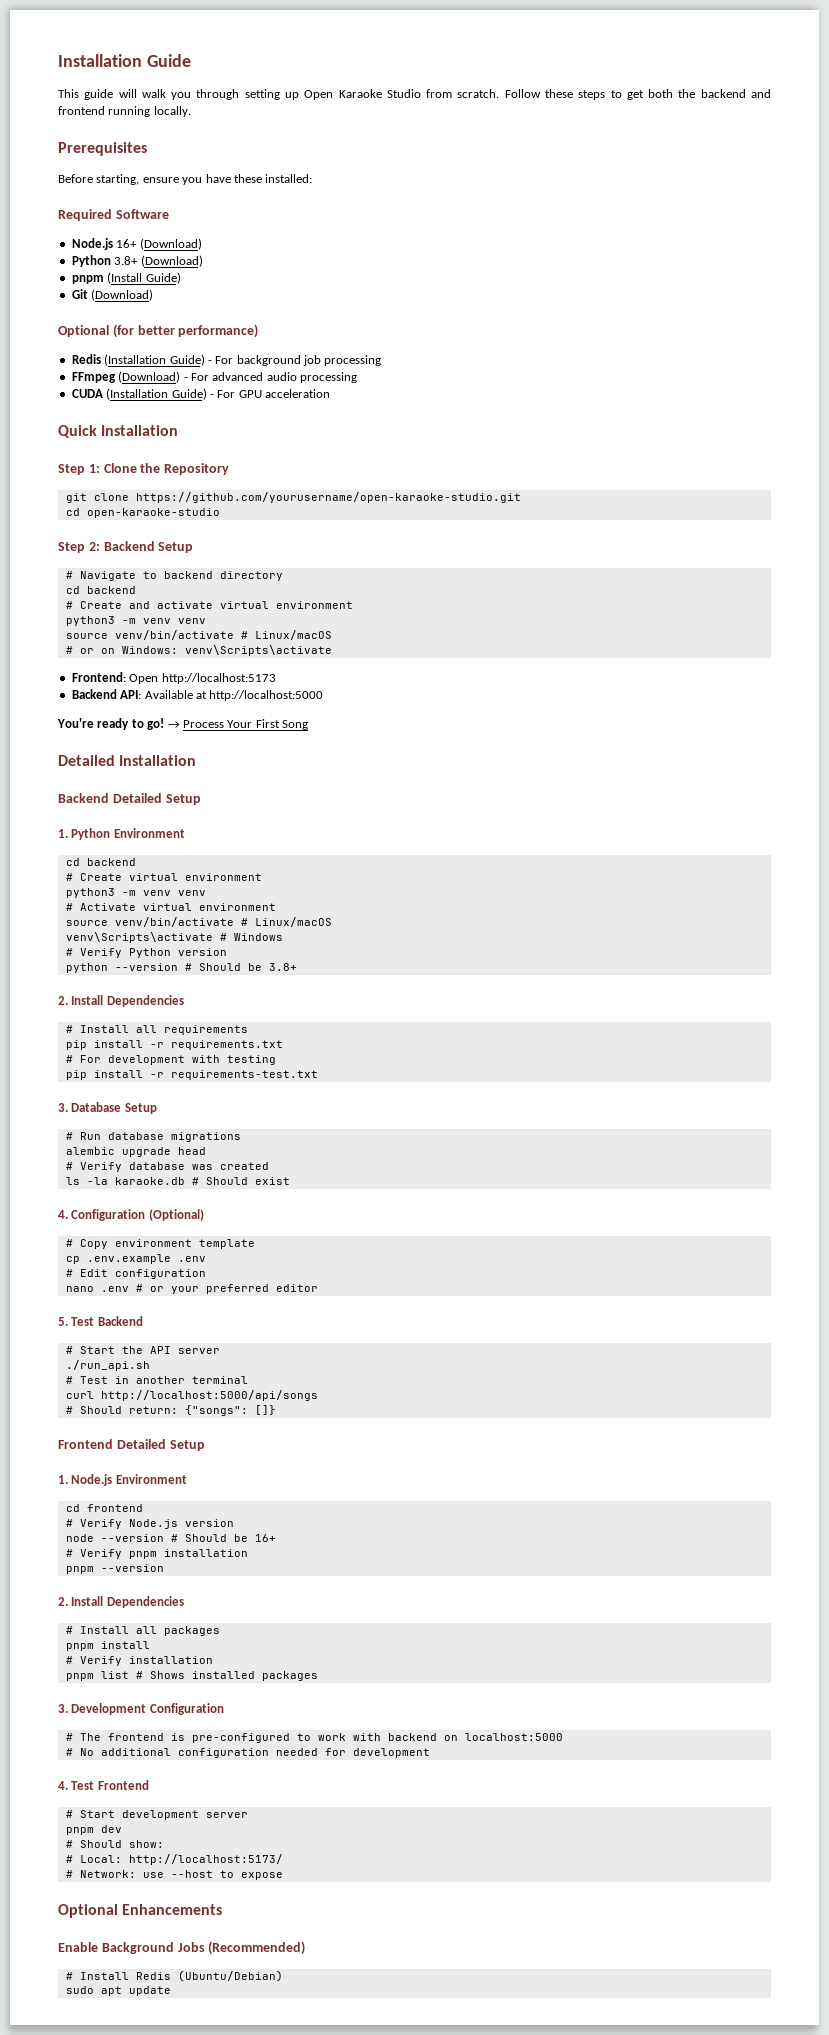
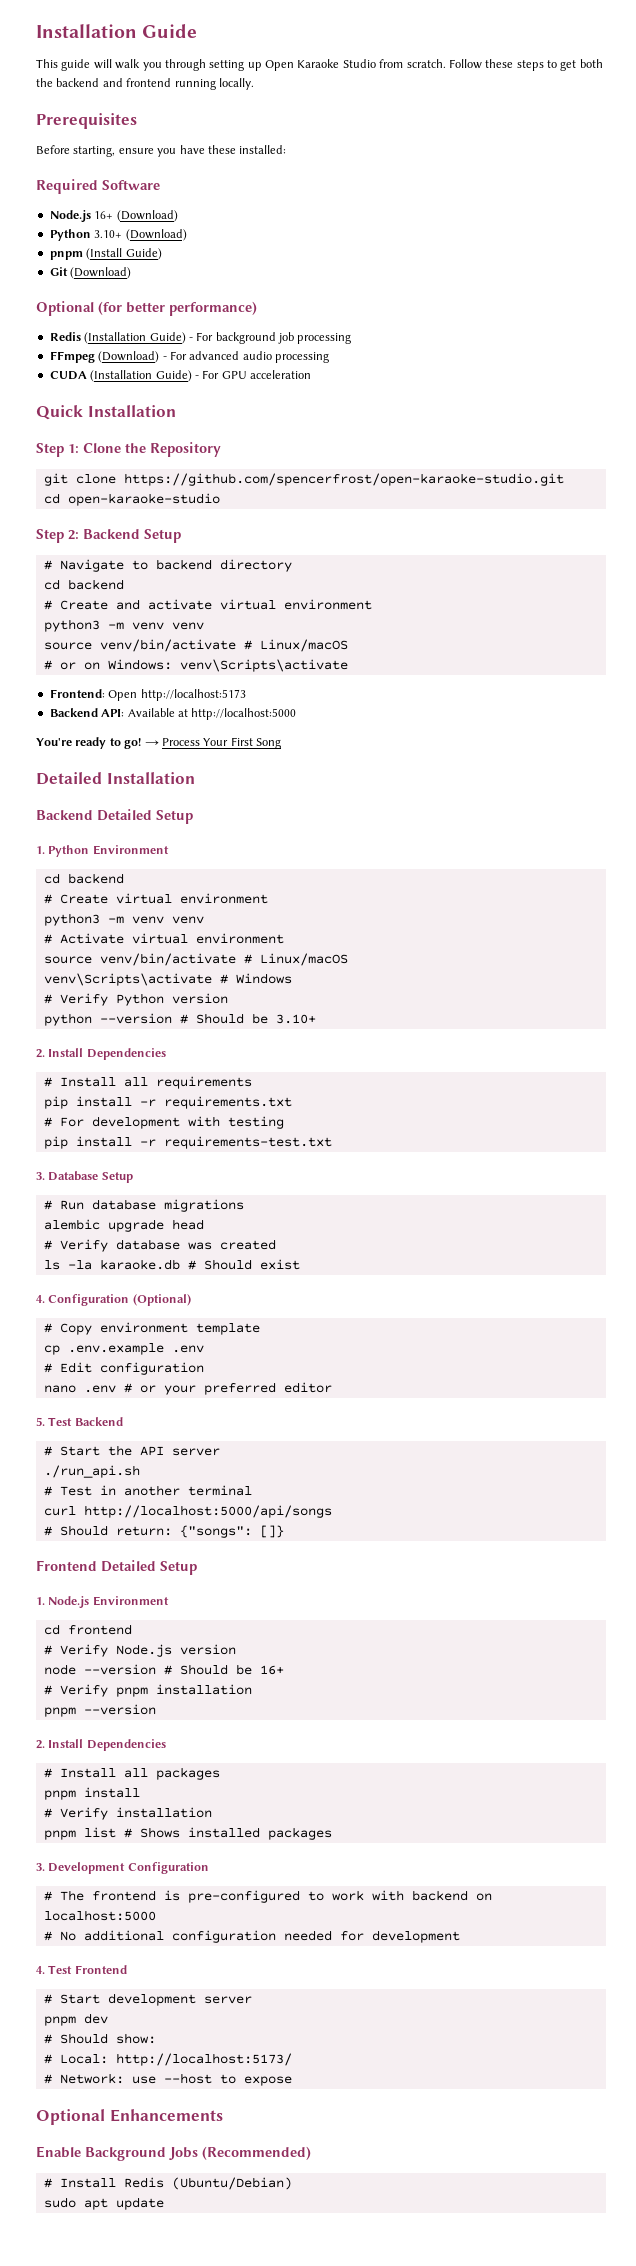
[114,256,139,265] 3.8+ -> [94,230,123,238] 3.10+
[135,492,521,503] https://github.com/yourusername/open-karaoke-studio.git -> [123,473,564,486] https://github.com/spencerfrost/open-karaoke-studio.git
[268,963,297,971] 3.8+ -> [275,1014,316,1024] 3.10+

